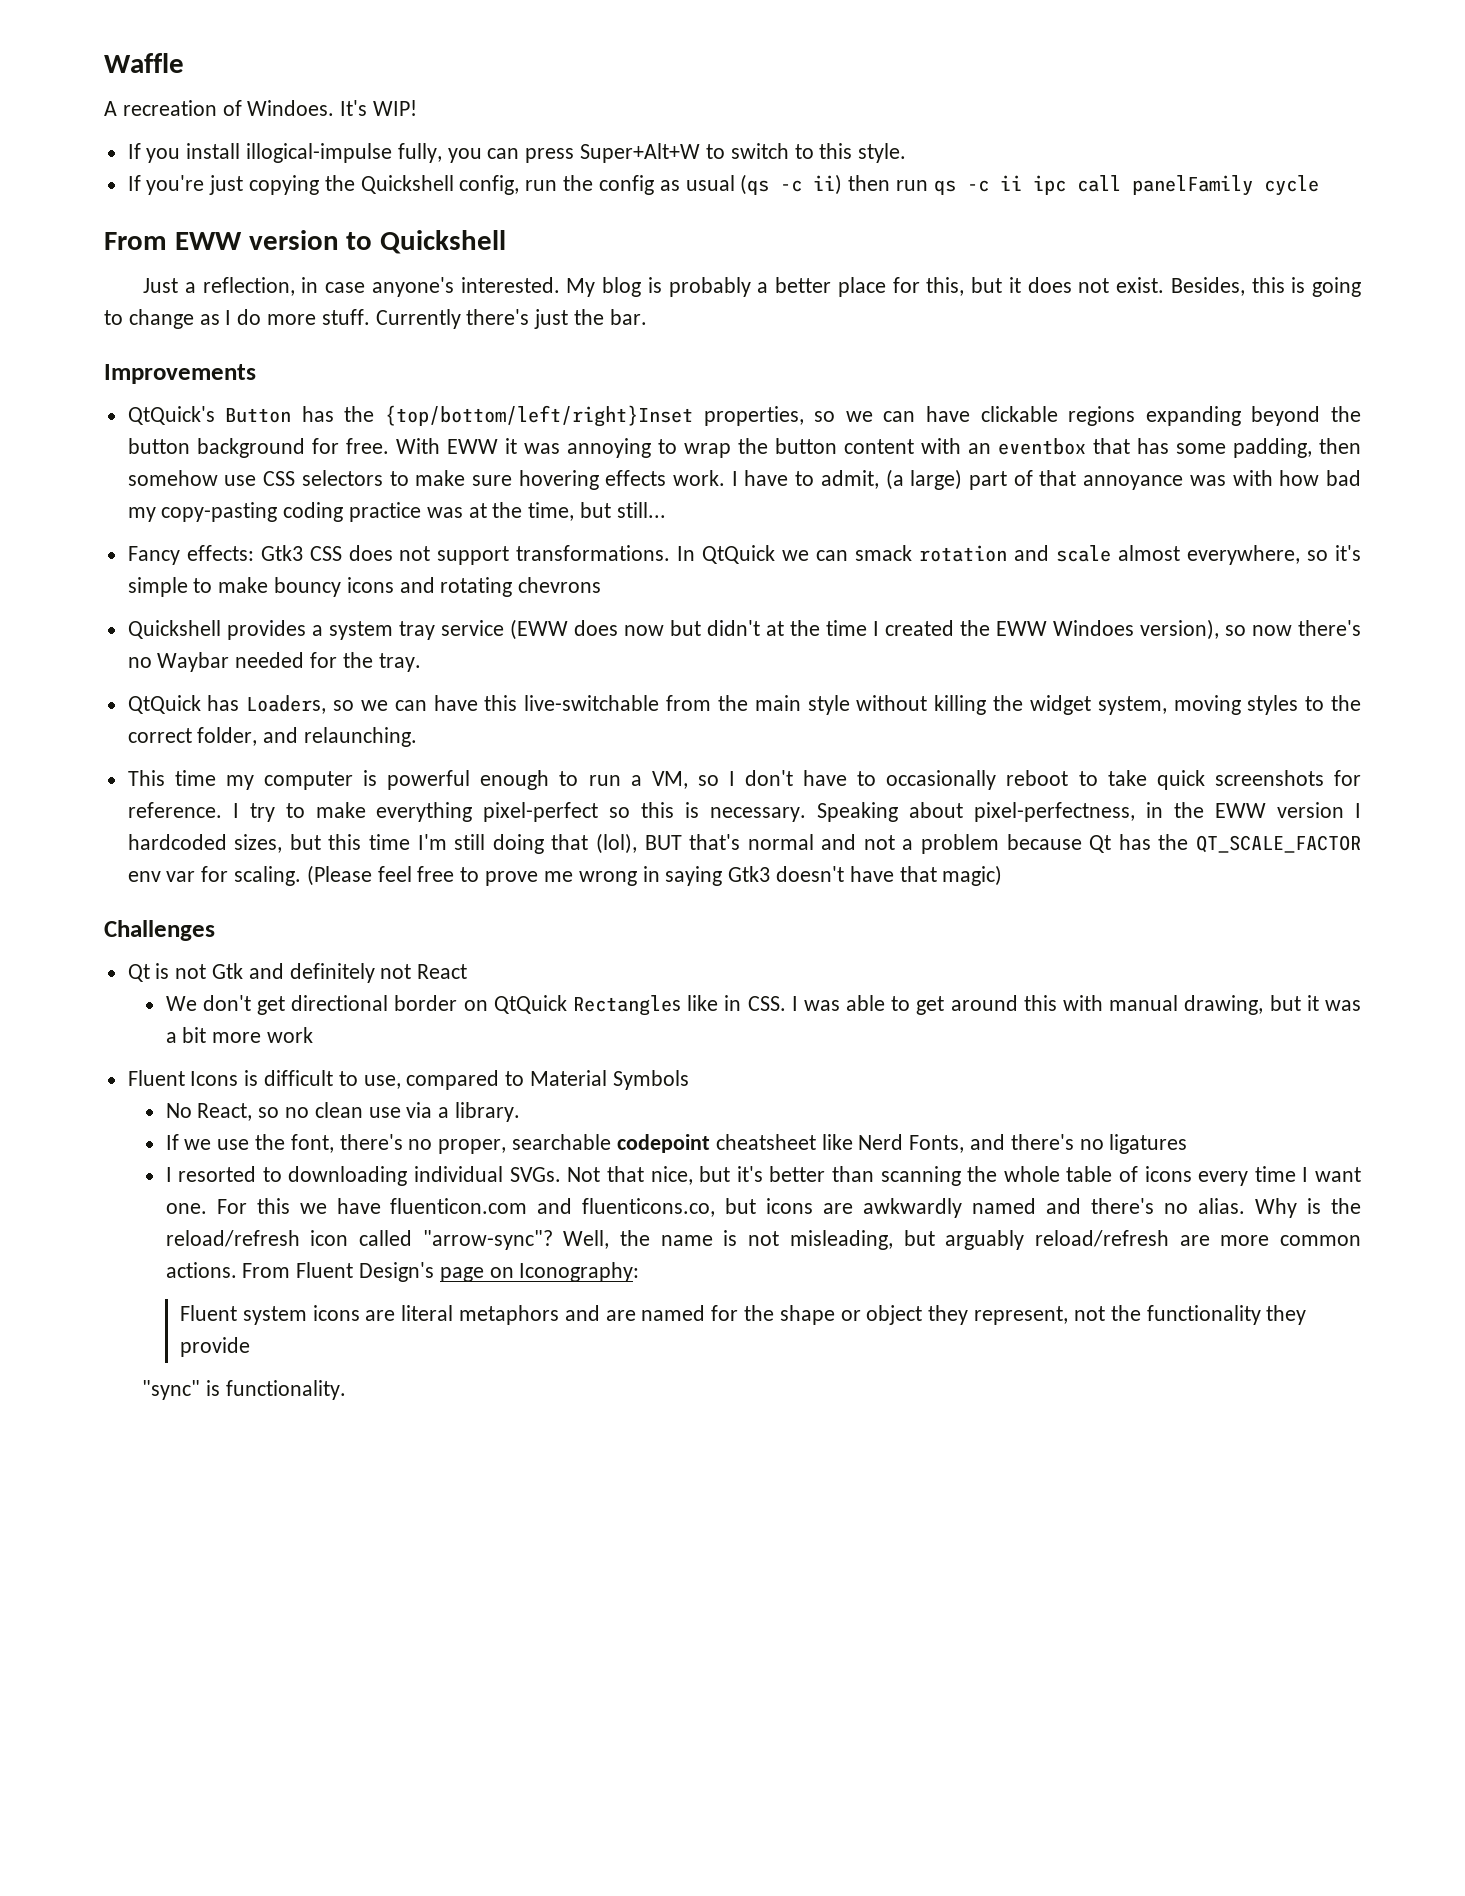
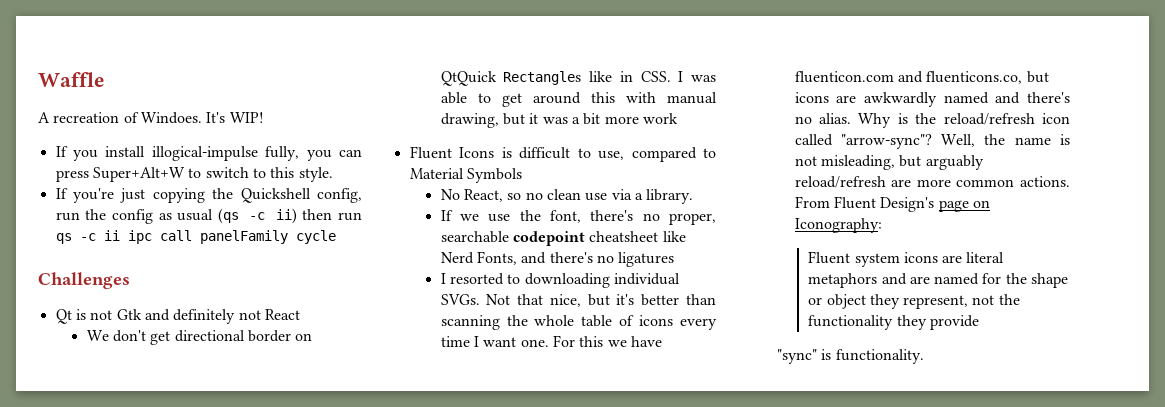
[104,230,507,254] [143,277,1361,297] [104,309,647,329] [104,364,256,384] [127,405,1361,427] [127,438,1361,458] [127,469,1361,490] [127,502,666,522] [127,545,1362,565] [127,577,602,597] [127,619,1361,640] [127,652,421,672] [127,695,1362,715] [127,727,418,747] [127,770,1362,790] [127,802,1361,822] [127,833,1361,854] [127,865,1003,886] // From EWW version to Quickshell // Just a reflection, in case anyone's interested. My blog is probably a better place for this, but it does not exist. Besides, this is going to change as I do more stuff. Currently there's just the bar. // Improvements // QtQuick's Button has the {top/bottom/left/right}Inset properties, so we can have clickable regions expanding beyond the button background for free. With EWW it was annoying to wrap the button content with an eventbox that has some padding, then somehow use CSS selectors to make sure hovering effects work. I have to admit, (a large) part of that annoyance was with how bad my copy-pasting coding practice was at the time, but still... // Fancy effects: Gtk3 CSS does not support transformations. In QtQuick we can smack rotation and scale almost everywhere, so it's simple to make bouncy icons and rotating chevrons // Quickshell provides a system tray service (EWW does now but didn't at the time I created the EWW Windoes version), so now there's no Waybar needed for the tray. // QtQuick has Loaders, so we can have this live-switchable from the main style without killing the widget system, moving styles to the correct folder, and relaunching. // This time my computer is powerful enough to run a VM, so I don't have to occasionally reboot to take quick screenshots for reference. I try to make everything pixel-perfect so this is necessary. Speaking about pixel-perfectness, in the EWW version I hardcoded sizes, but this time I'm still doing that (lol), BUT that's normal and not a problem because Qt has the QT_SCALE_FACTOR env var for scaling. (Please feel free to prove me wrong in saying Gtk3 doesn't have that magic) -> (336, 237) none

